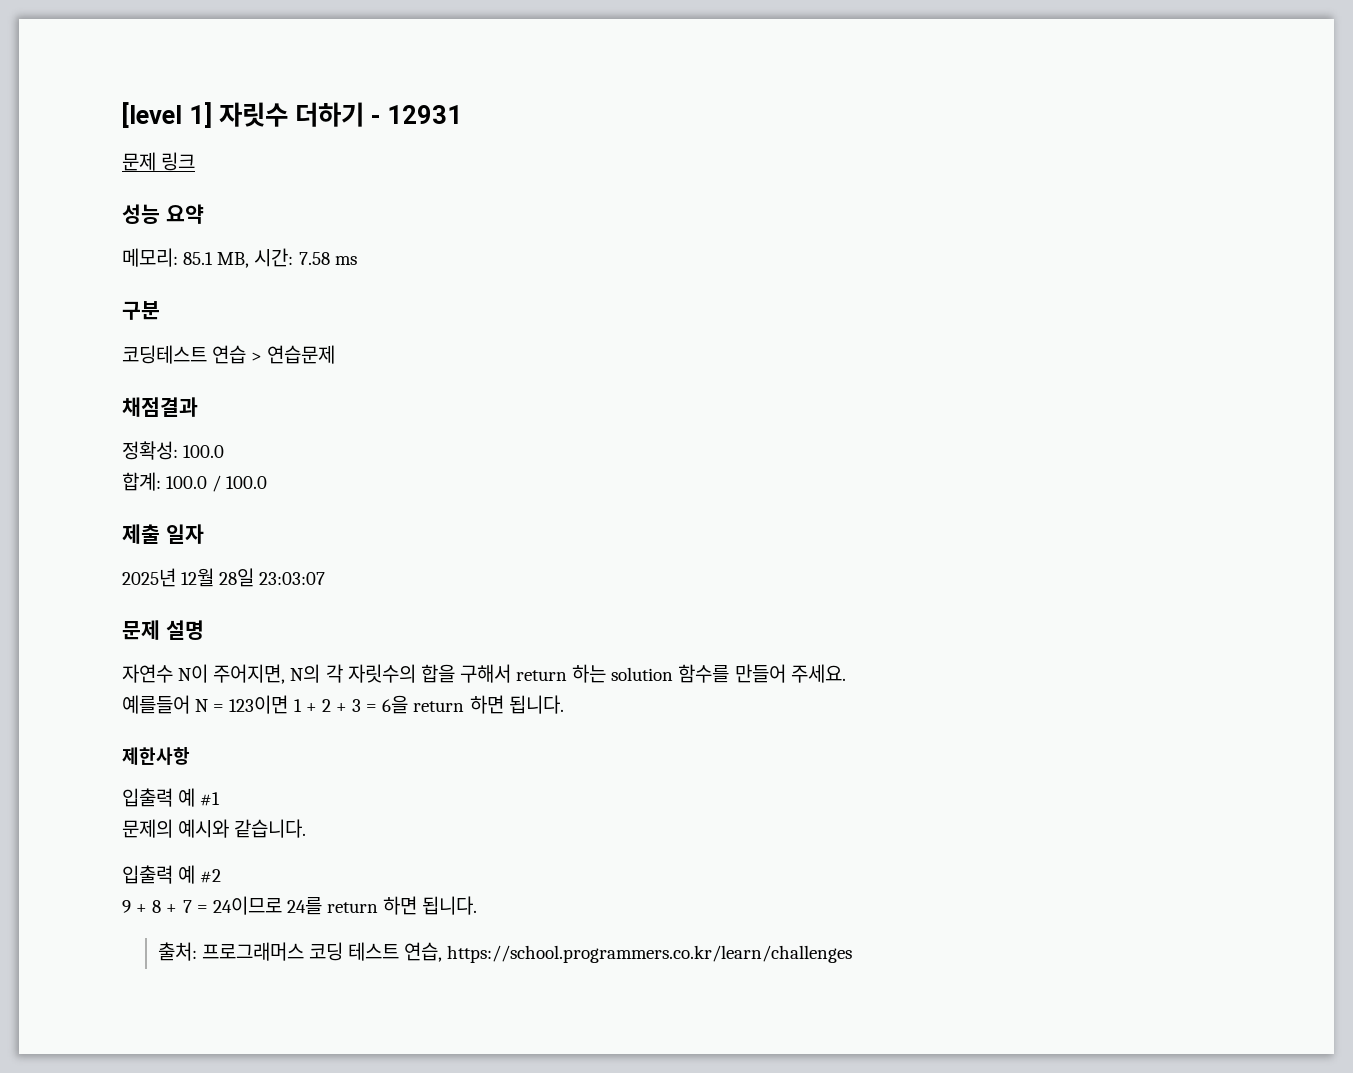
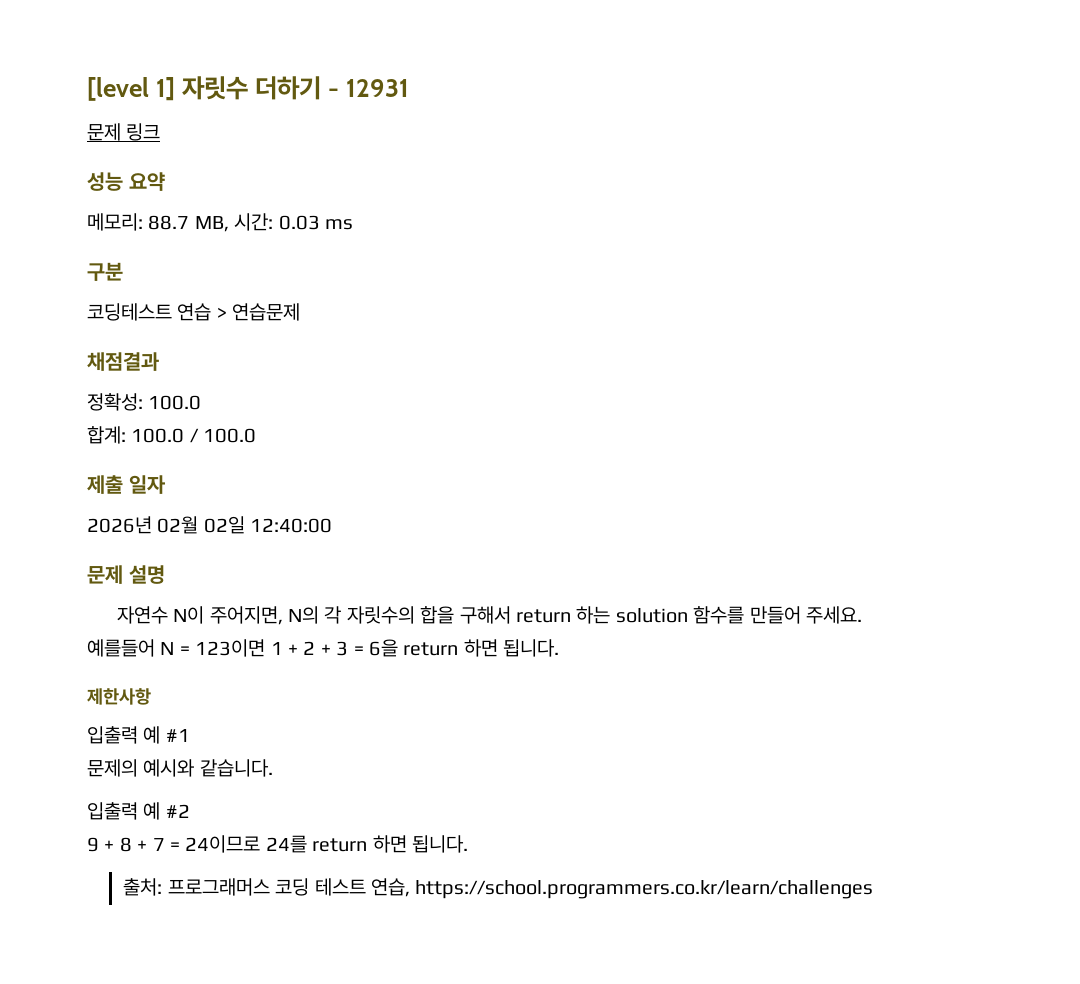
[183,252,214,265] 85.1 -> [148,215,190,230] 88.7
[298,252,330,265] 7.58 -> [278,215,320,230] 0.03
[122,568,326,587] 2025년 12월 28일 23:03:07 -> [87,516,333,534] 2026년 02월 02일 12:40:00

